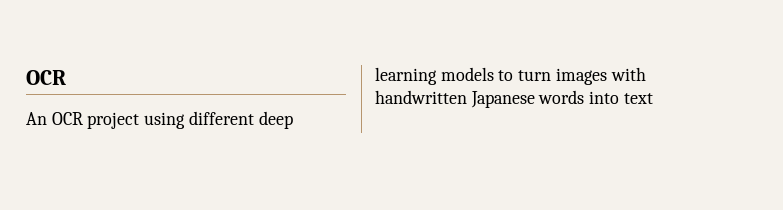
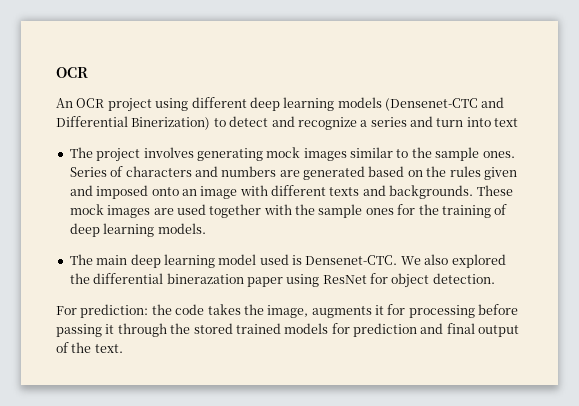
[498,67,646,85] [375,90,653,108] to turn images with handwritten Japanese words into text -> [385,97,505,111] [56,116,519,130] [69,147,515,162] [69,166,517,180] [69,185,513,199] [69,204,508,218] [69,223,206,237] [69,254,506,268] [69,273,495,288] [56,304,519,318] [56,323,520,337] [56,342,123,353] (Densenet-CTC and Differential Binerization) to detect and recognize a series and turn into text // The project involves generating mock images similar to the sample ones. Series of characters and numbers are generated based on the rules given and imposed onto an image with different texts and backgrounds. These mock images are used together with the sample ones for the training of deep learning models. // The main deep learning model used is Densenet-CTC. We also explored the differential binerazation paper using ResNet for object detection. // For prediction: the code takes the image, augments it for processing before passing it through the stored trained models for prediction and final output of the text.

